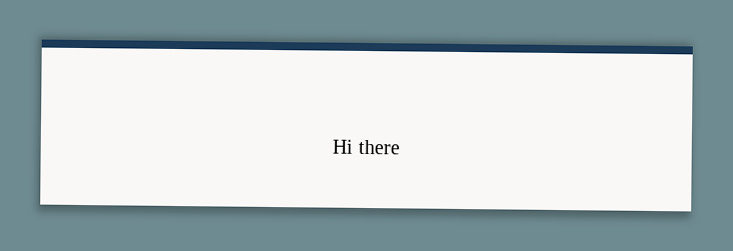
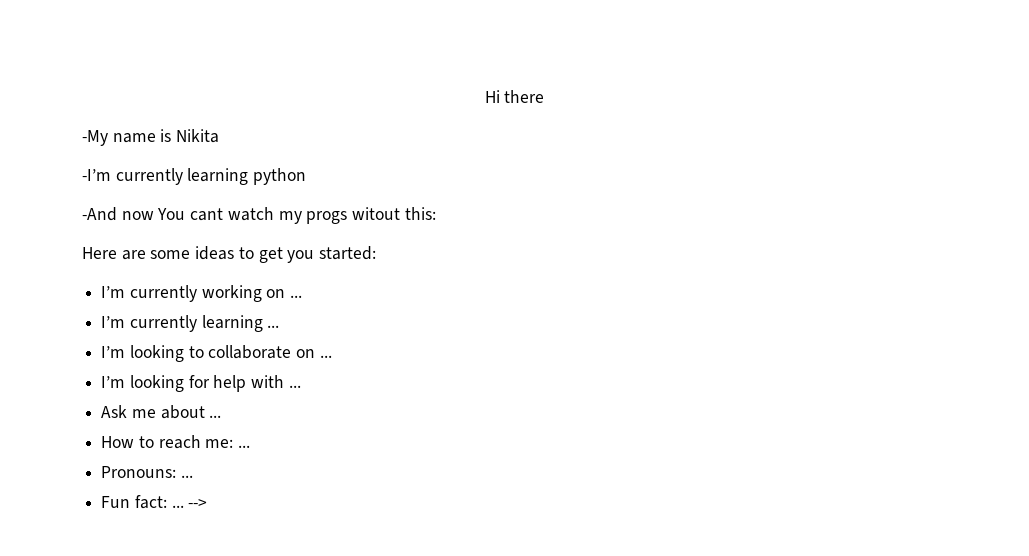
(400, 147) none -> [82,129,220,146] [82,168,307,185] [82,207,436,224] [82,246,377,263] [101,285,303,302] [101,315,280,332] [101,345,332,362] [101,375,301,392] [101,405,222,419] [101,435,251,449] [101,466,193,478] [101,495,208,509] // -My name is Nikita // -I’m currently learning python // -And now You cant watch my progs witout this: // Here are some ideas to get you started: // I’m currently working on ... // I’m currently learning ... // I’m looking to collaborate on ... // I’m looking for help with ... // Ask me about ... // How to reach me: ... // Pronouns: ... // Fun fact: ... -->

